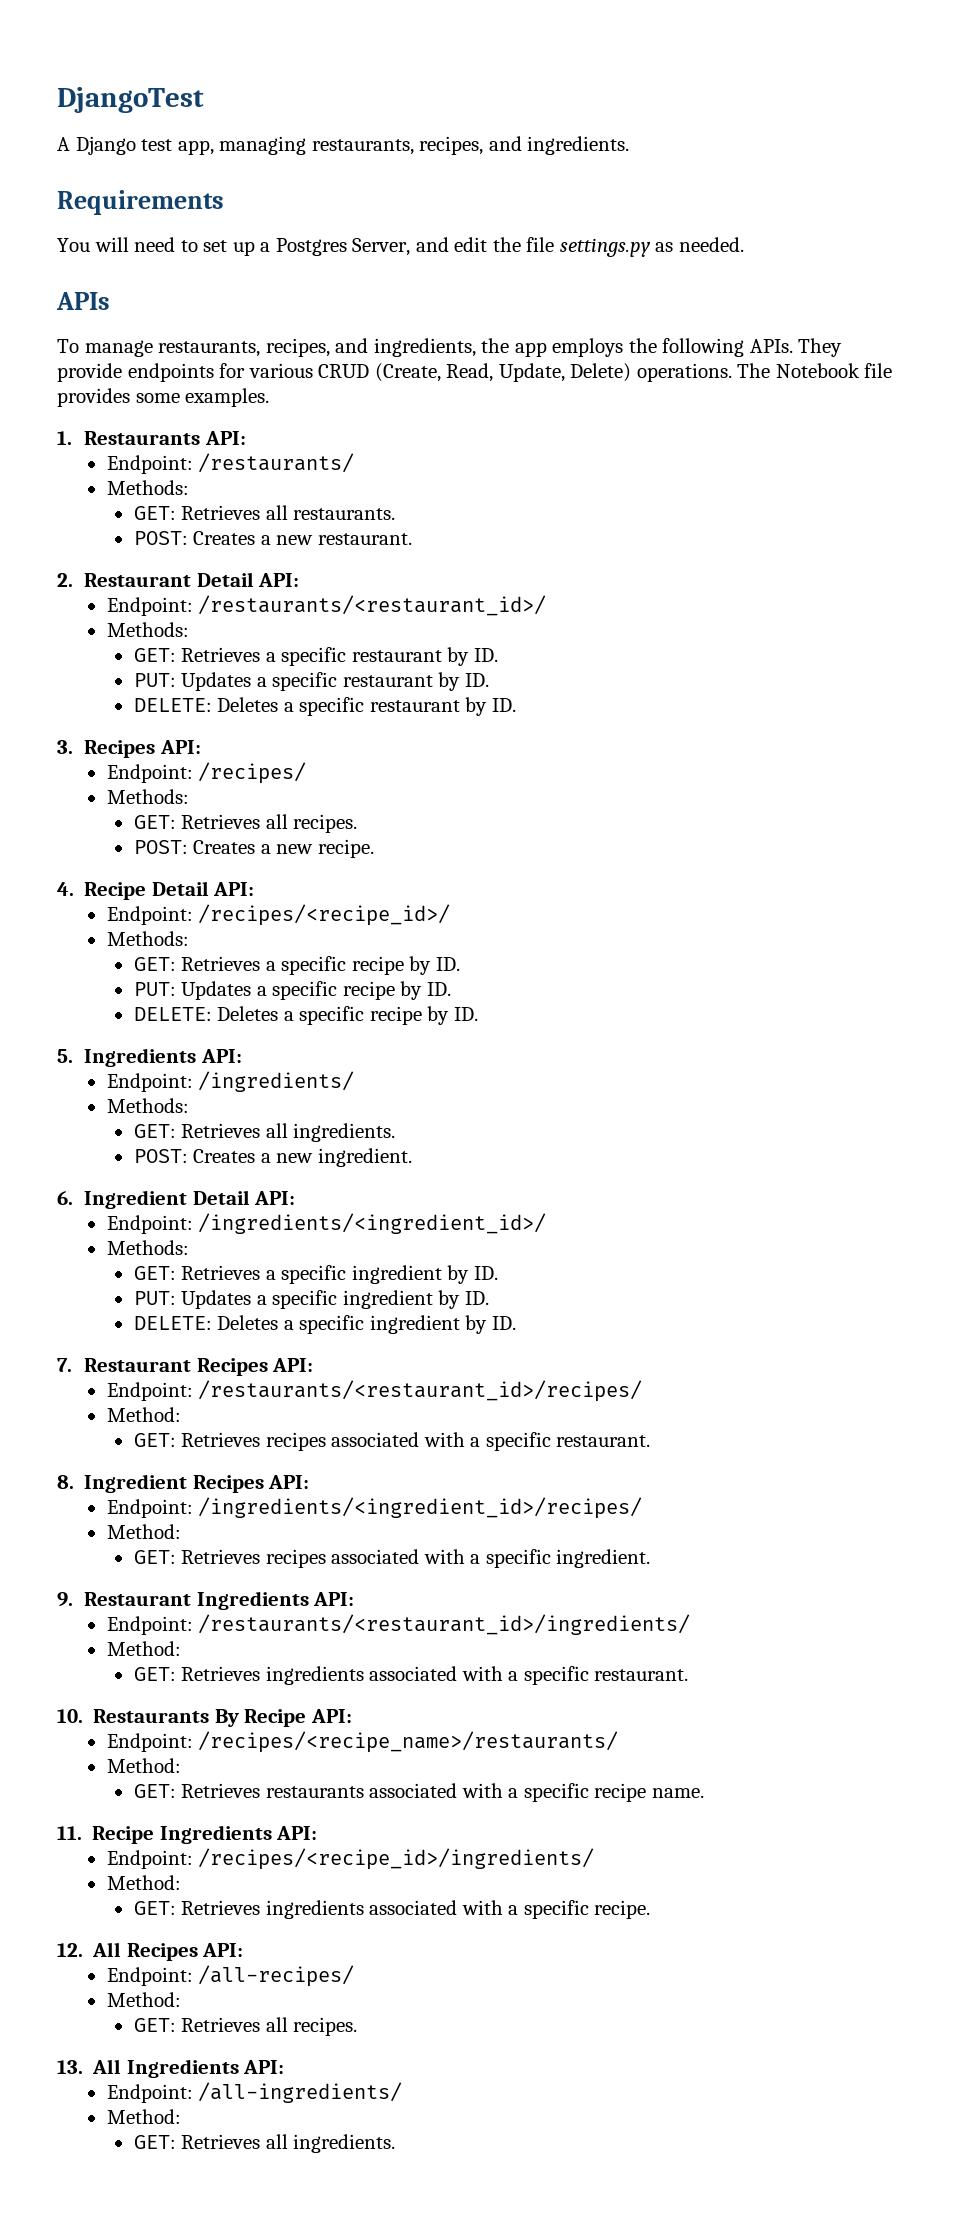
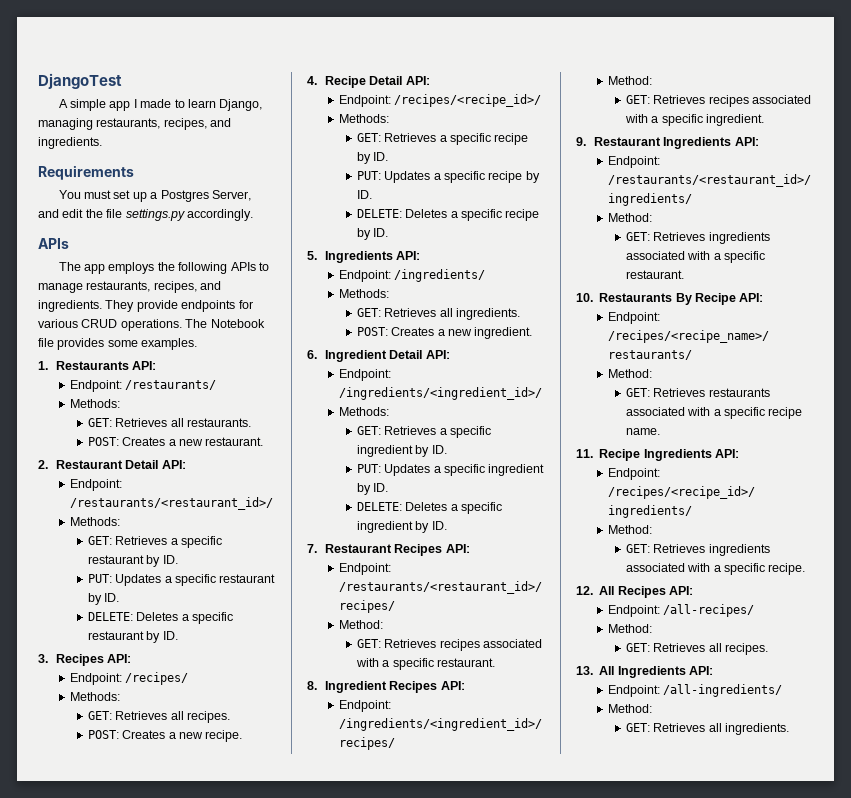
[75,136,214,155] Django test app, -> [70,99,263,111] simple app I made to learn Django,
[94,237,198,252] will need to -> [84,190,112,199] must
[655,237,745,252] as needed. -> [186,209,253,221] accordingly.
[57,338,793,357] To manage restaurants, recipes, and ingredients, the app employs the following APIs. -> [58,262,269,274] [38,281,222,293] [38,300,102,312] The app employs the following APIs to manage restaurants, recipes, and ingredients.
[374,363,632,382] (Create, Read, Update, Delete) -> (118, 323) none

